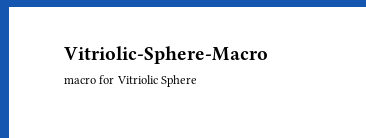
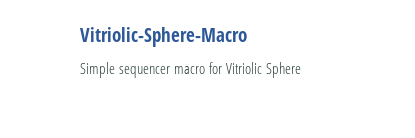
(268, 55) none -> [80,62,171,78] Simple sequencer

